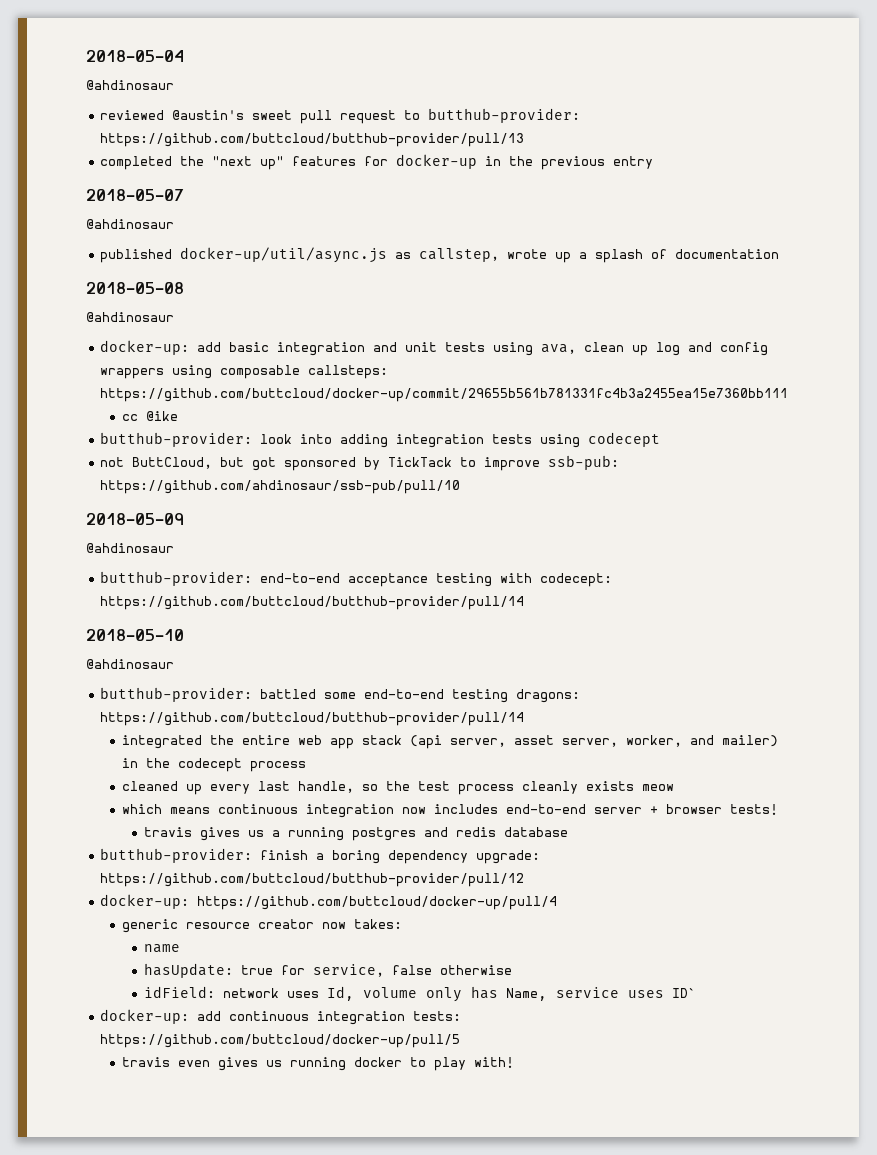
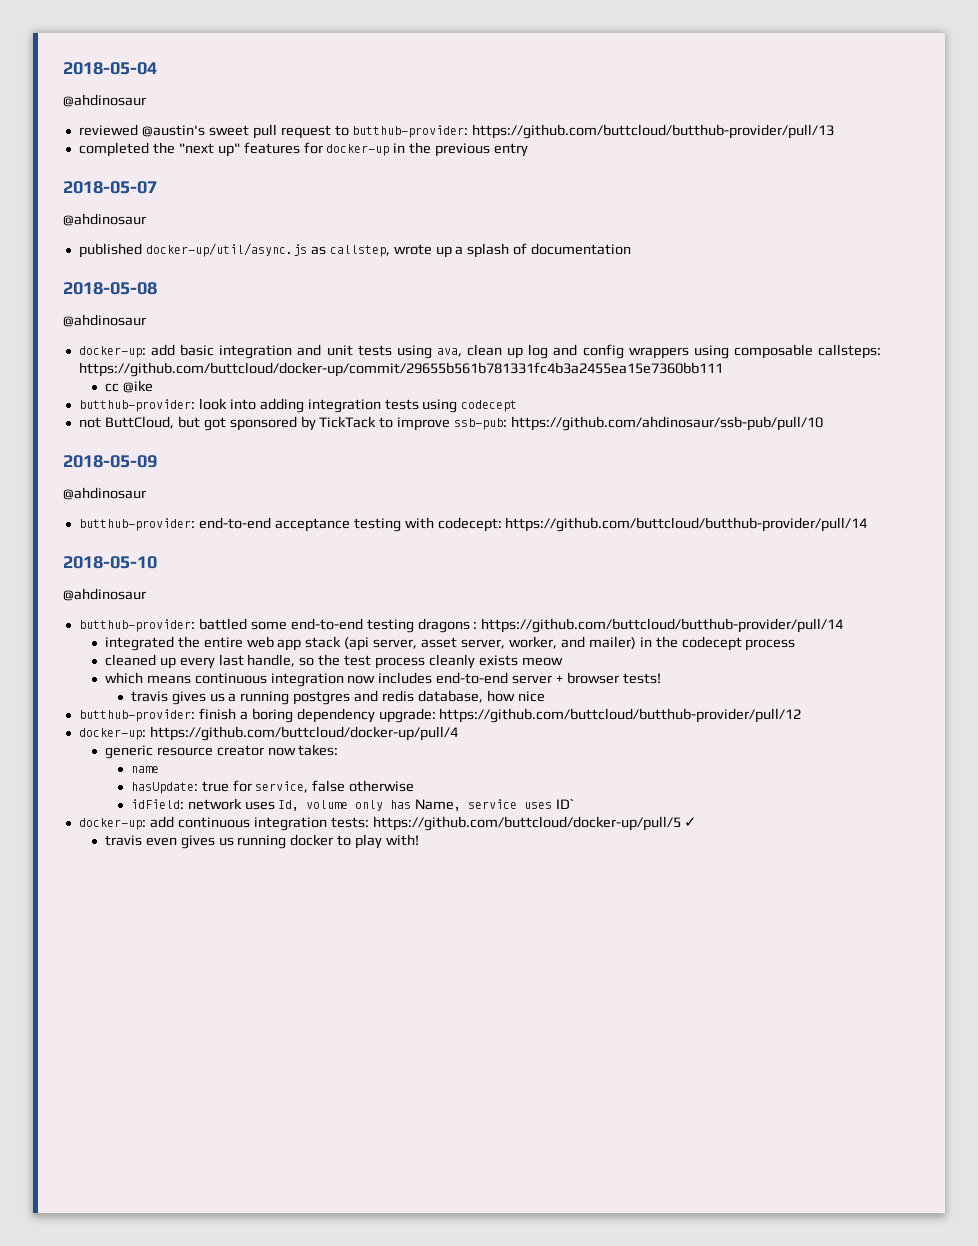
[516,689,581,703] dragons: -> [417,618,478,633] dragons :
[503,827,568,837] database -> [417,690,545,703] database, how nice
(461, 1041) none -> [684,817,698,827] ✓

